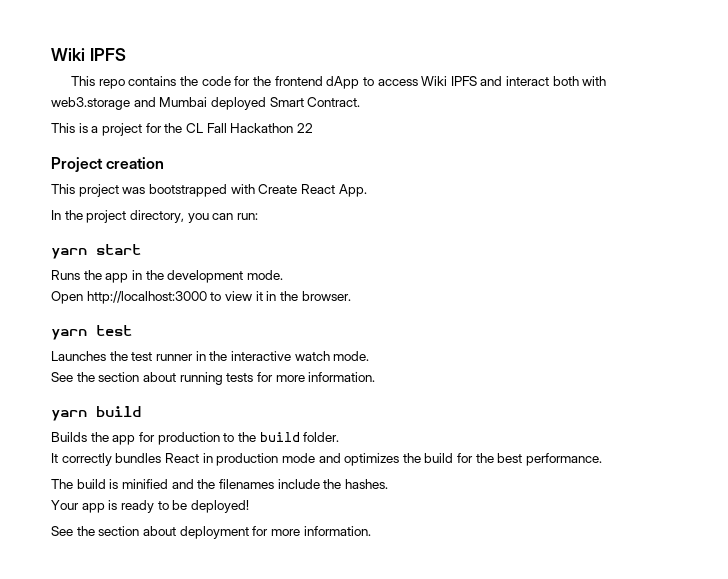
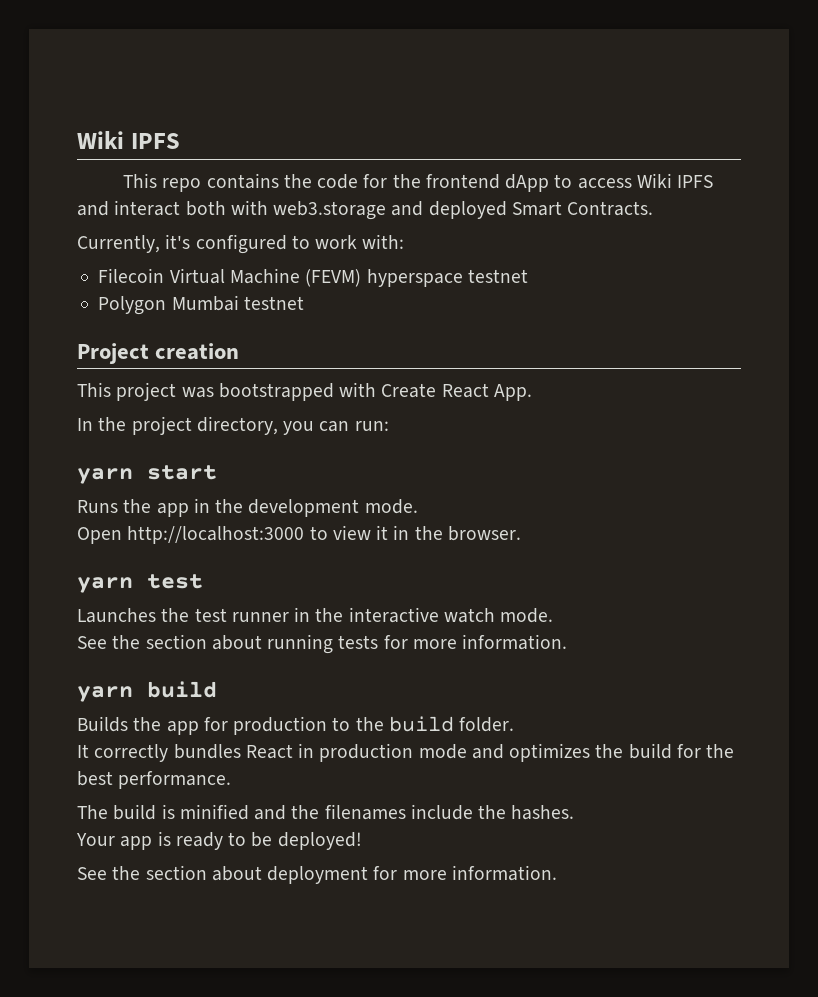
[159,97,208,107] Mumbai -> (424, 208) none
[307,97,361,107] [51,123,313,136] Contract. // This is a project for the CL Fall Hackathon 22 -> [567,201,654,216] [77,234,405,254] [98,268,528,287] [98,295,304,315] Contracts. // Currently, it's configured to work with: // Filecoin Virtual Machine (FEVM) hyperspace testnet // Polygon Mumbai testnet

